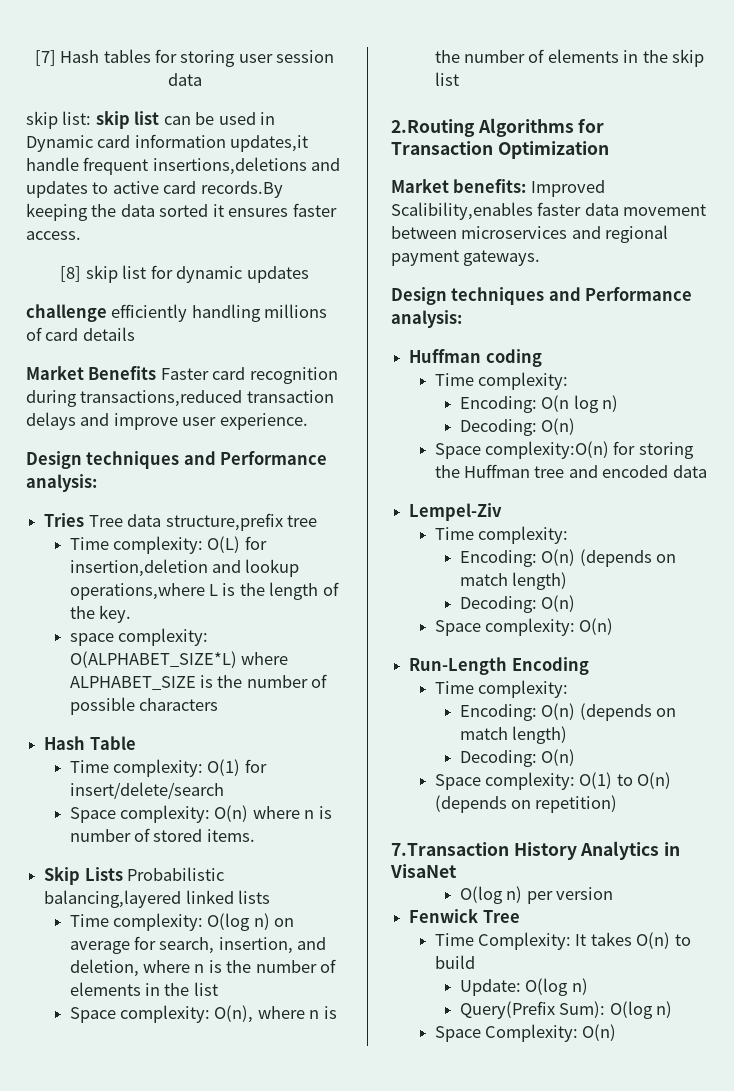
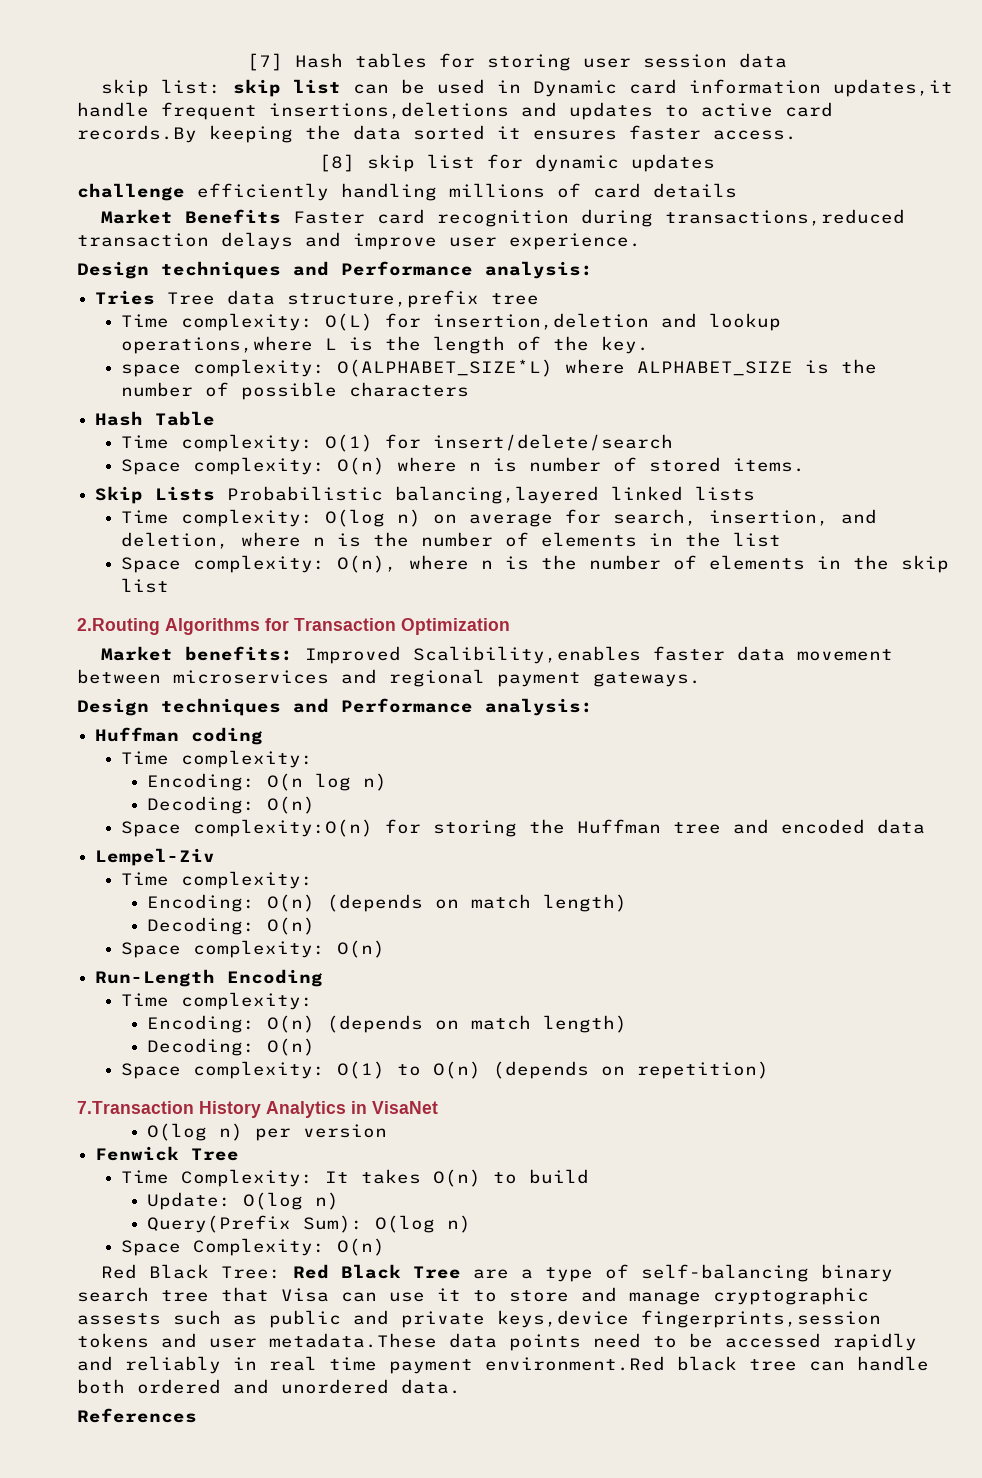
(617, 1032) none -> [100,1264,893,1282] [77,1287,869,1305] [77,1310,881,1328] [77,1333,917,1351] [77,1356,929,1374] [77,1379,461,1394] [77,1408,197,1423] // Red Black Tree: Red Black Tree are a type of self-balancing binary search tree that Visa can use it to store and manage cryptographic assests such as public and private keys,device fingerprints,session tokens and user metadata.These data points need to be accessed rapidly and reliably in real time payment environment.Red black tree can handle both ordered and unordered data. // References

